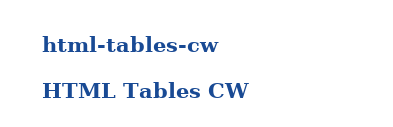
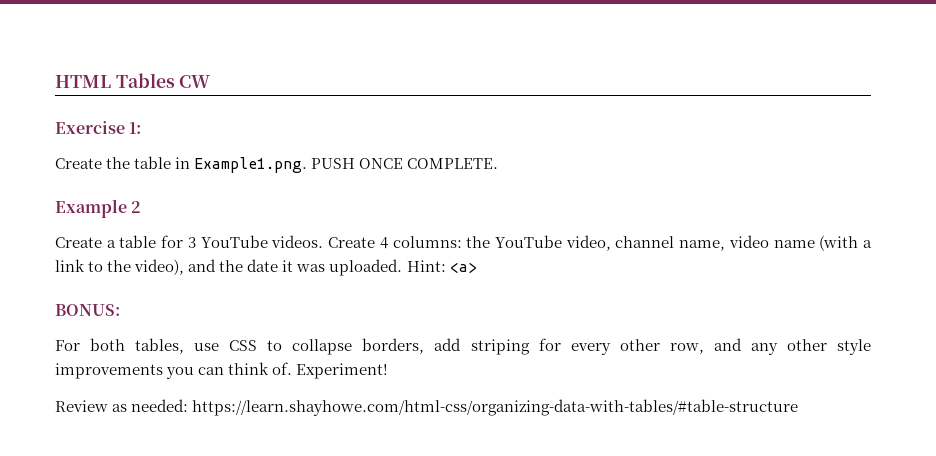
[42,36,219,52] html-tables-cw // -> (55, 81) none
(249, 90) none -> [55,121,142,134] [55,156,499,173] [55,199,142,218] [55,235,872,251] [55,259,477,276] [55,304,120,316] [55,338,871,355] [55,362,389,379] [55,399,799,416] // Exercise 1: // Create the table in Example1.png. PUSH ONCE COMPLETE. // Example 2 // Create a table for 3 YouTube videos. Create 4 columns: the YouTube video, channel name, video name (with a link to the video), and the date it was uploaded. Hint: <a> // BONUS: // For both tables, use CSS to collapse borders, add striping for every other row, and any other style improvements you can think of. Experiment! // Review as needed: https://learn.shayhowe.com/html-css/organizing-data-with-tables/#table-structure

